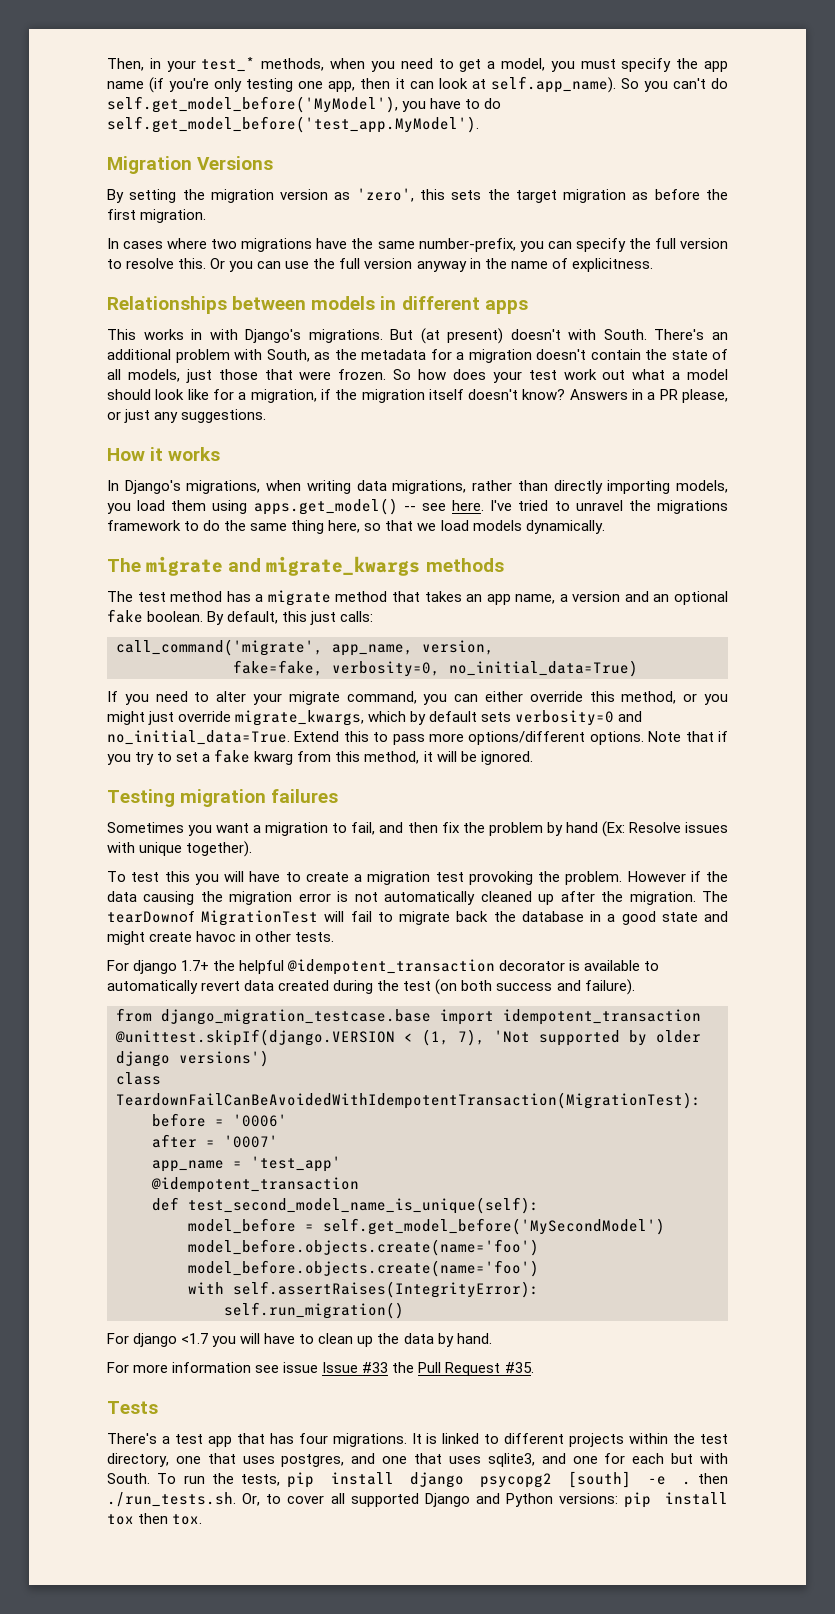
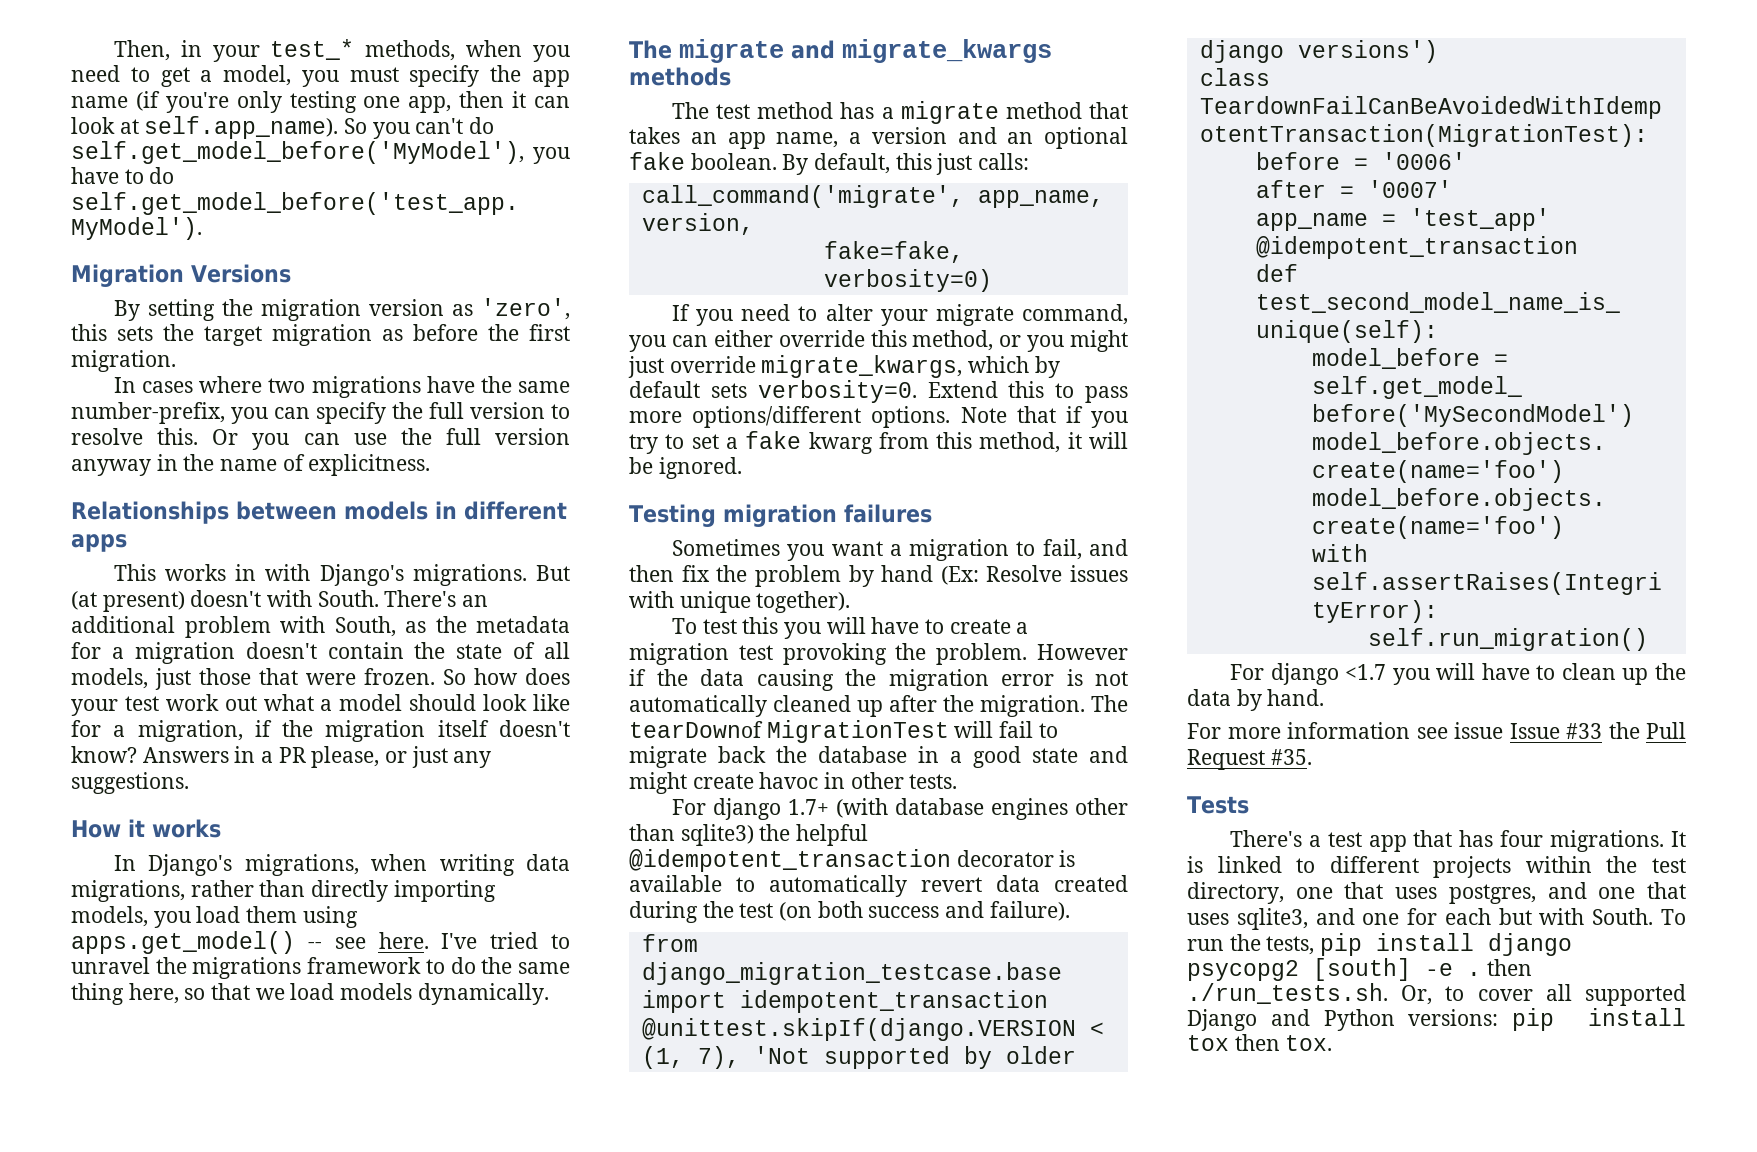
[332,660,638,677] verbosity=0, no_initial_data=True) -> [823,269,992,292] verbosity=0)
[515,710,643,726] [107,730,290,745] verbosity=0 and no_initial_data=True. -> [757,380,917,403] verbosity=0.
(210, 965) none -> [835,798,1128,820] [629,824,754,846] (with database engines other than sqlite3)

